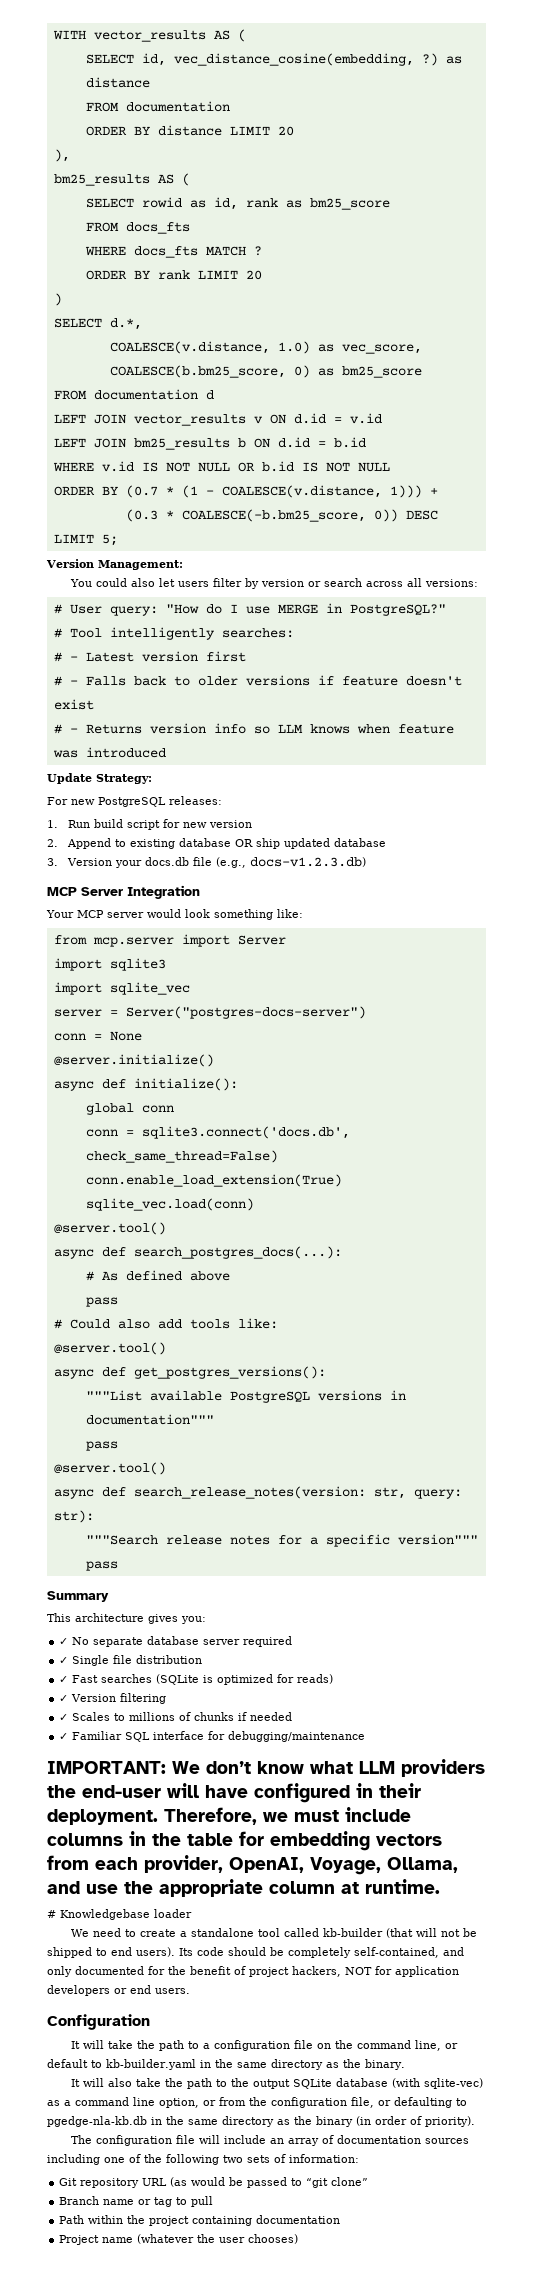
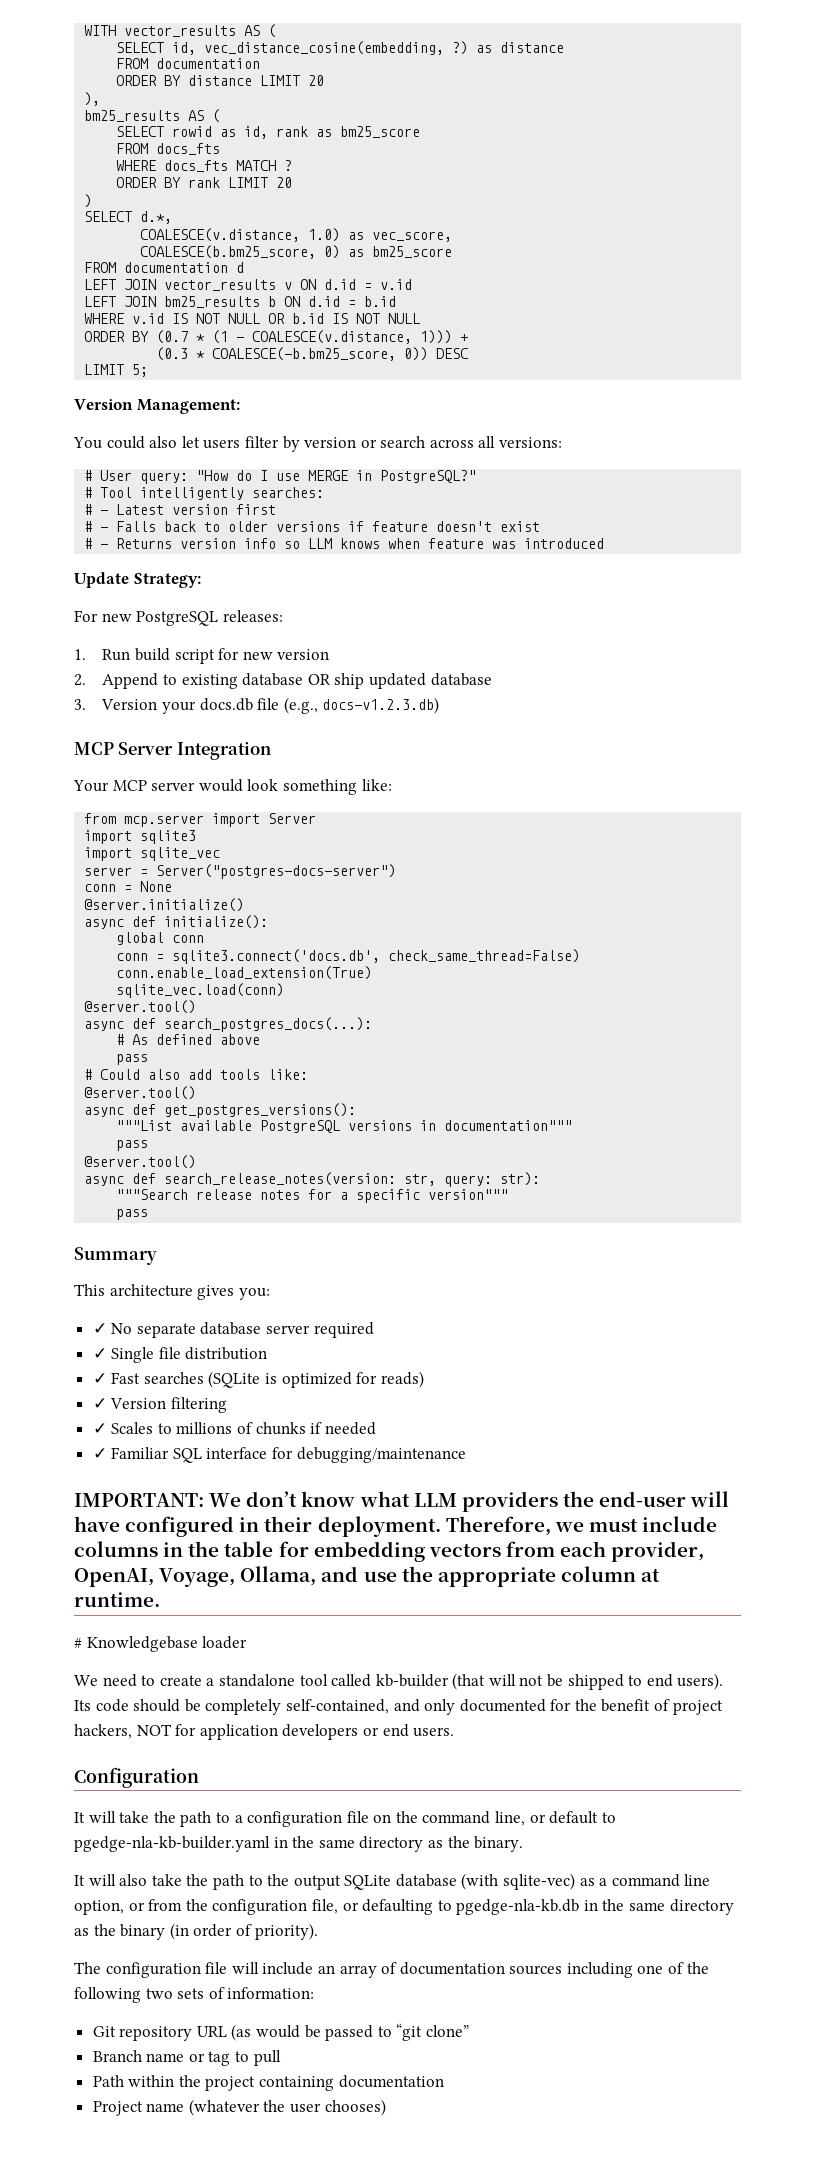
[106,2059,196,2070] kb-builder.yaml -> [74,1836,270,1852] pgedge-nla-kb-builder.yaml

